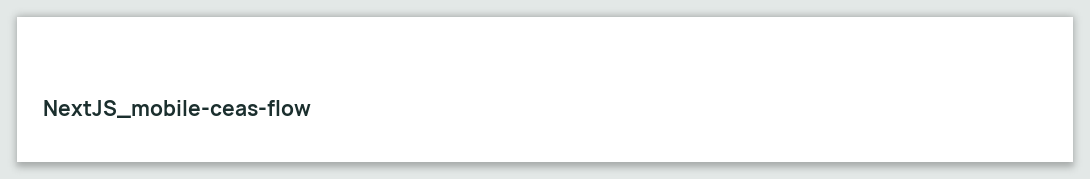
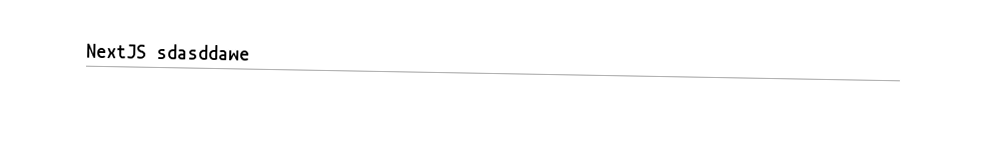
[43,100,311,118] NextJS_mobile-ceas-flow -> [86,43,250,61] NextJS sdasddawe

